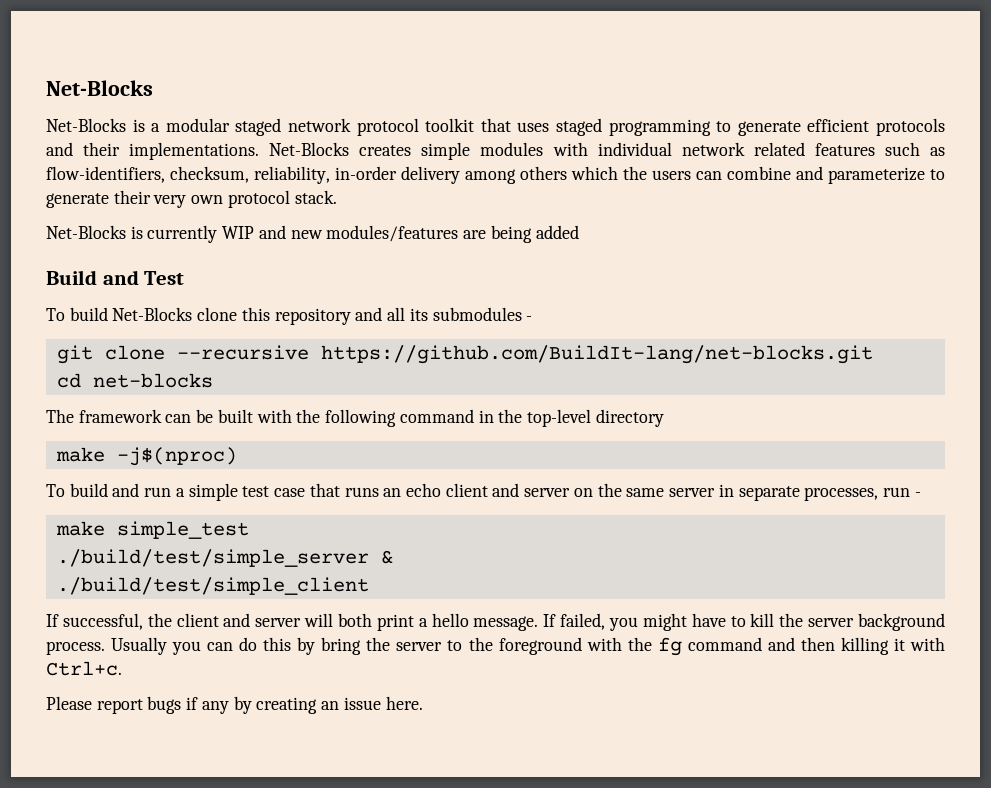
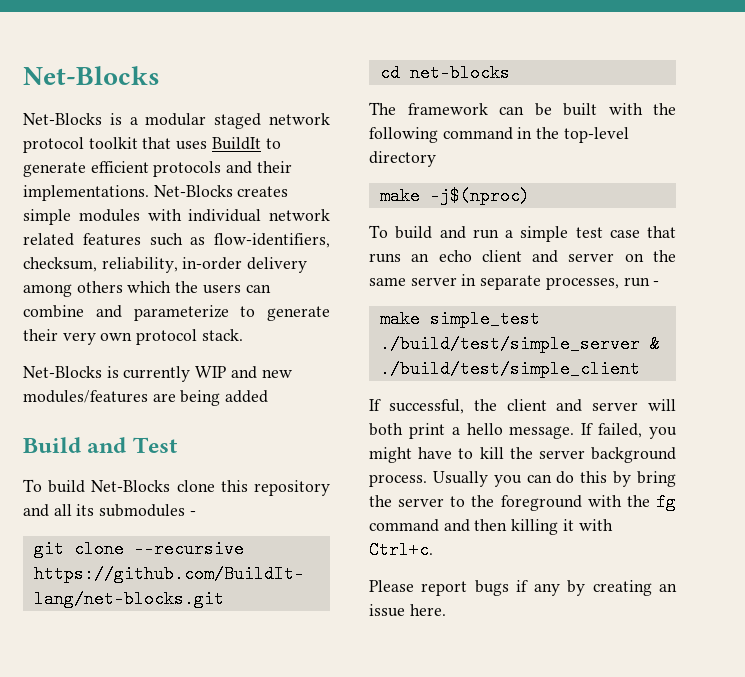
[556,118,711,136] staged programming -> [211,137,261,150] BuildIt

